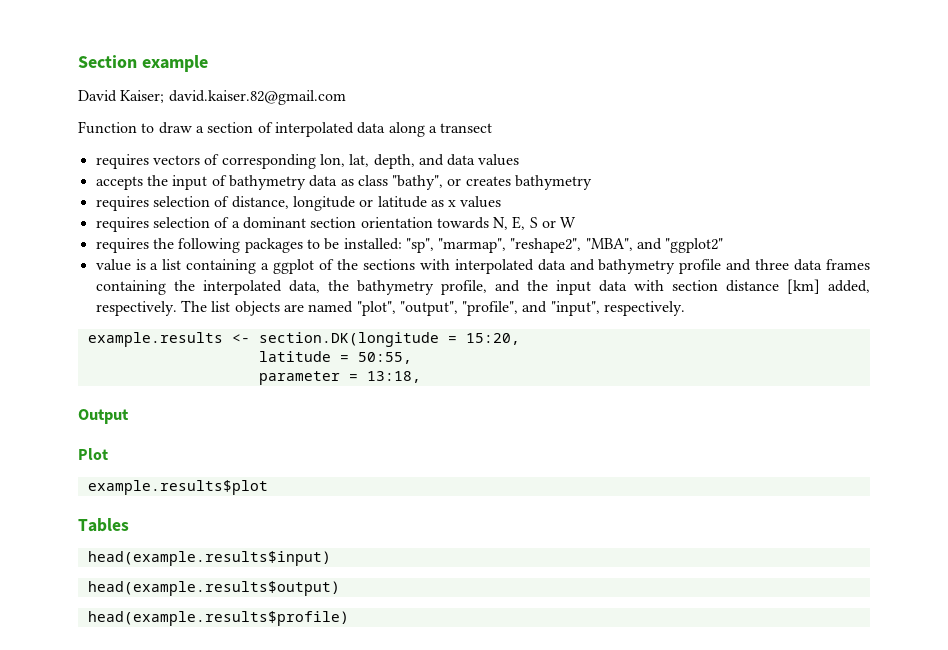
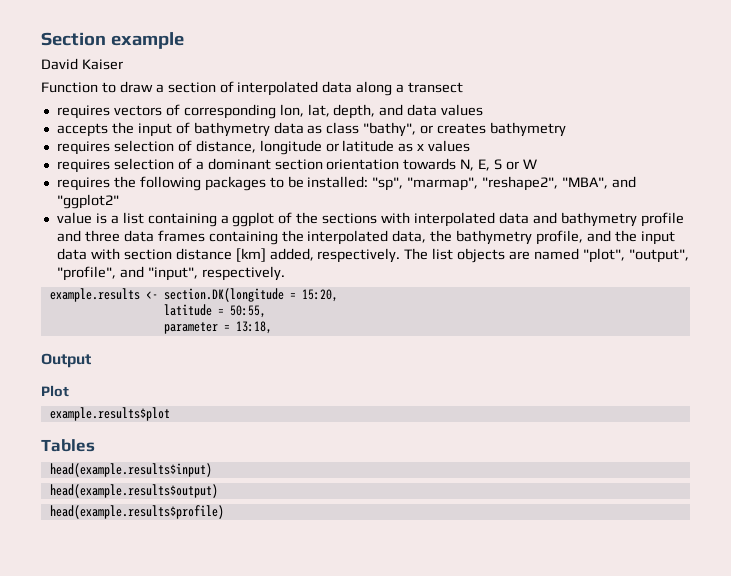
[120,90,346,105] Kaiser; david.kaiser.82@gmail.com -> [81,59,123,70] Kaiser

